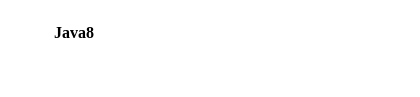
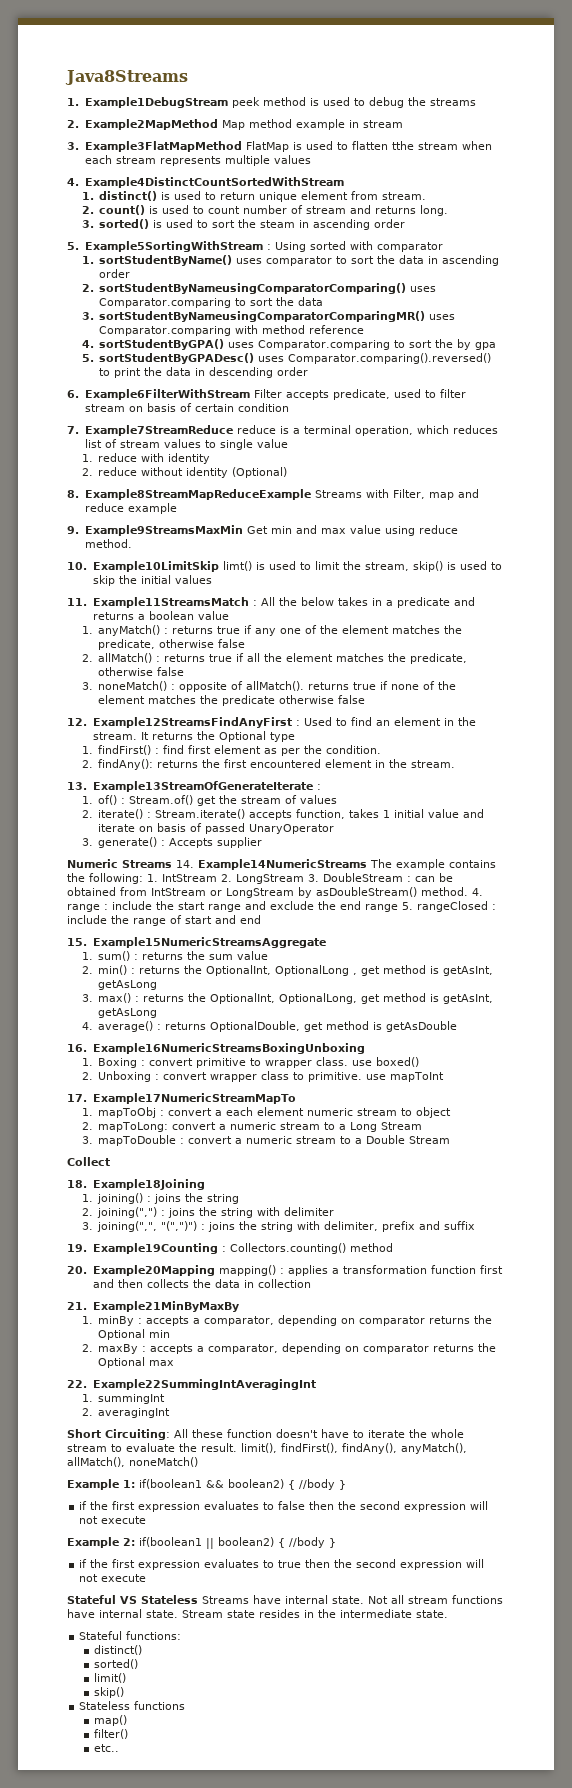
[54,27,94,38] Java8 -> [65,70,188,85] [67,97,476,108] [67,119,403,130] [67,141,492,152] [84,155,311,166] [67,177,344,188] [81,191,427,202] [81,205,449,216] [81,219,406,230] [67,241,443,252] [81,255,500,266] [99,269,131,278] [81,283,437,294] [99,297,324,308] [81,311,456,322] [99,325,365,336] [81,339,497,350] [81,353,492,364] [99,367,309,378] [67,389,466,400] [84,403,289,412] [67,425,498,436] [84,439,288,450] [81,453,211,464] [81,467,288,478] [67,489,479,500] [84,503,177,514] [67,525,458,536] [84,539,132,548] [67,561,502,572] [92,575,212,586] [67,597,475,608] [92,611,229,620] [81,625,463,636] [98,639,246,650] [81,653,468,664] [98,667,185,676] [81,681,457,692] [98,695,366,706] [67,717,476,728] [92,731,295,742] [81,745,382,756] [81,759,456,770] [67,781,321,792] [81,795,338,806] [81,809,485,820] [98,823,335,834] [81,837,263,848] [67,859,496,870] [67,873,453,884] [67,887,483,898] [67,901,496,912] [67,915,261,926] [67,937,326,948] [81,951,269,961] [81,965,494,976] [98,980,158,990] [81,993,494,1004] [98,1008,158,1018] [81,1021,458,1032] [67,1043,365,1054] [81,1057,420,1068] [81,1071,445,1082] [67,1093,297,1104] [81,1107,452,1118] [81,1122,423,1132] [81,1135,451,1146] [67,1157,110,1166] [67,1179,205,1190] [81,1193,240,1204] [81,1207,335,1218] [81,1221,476,1232] [67,1243,393,1254] [67,1265,503,1276] [92,1279,311,1288] [67,1301,239,1312] [81,1315,493,1326] [98,1329,171,1340] [81,1343,497,1354] [98,1357,175,1368] [67,1379,316,1390] [81,1394,166,1404] [81,1408,171,1418] [67,1429,464,1440] [67,1443,467,1454] [67,1457,198,1467] [67,1479,346,1490] [79,1501,489,1512] [79,1516,147,1524] [67,1537,336,1549] [79,1559,485,1570] [79,1574,147,1582] [67,1595,503,1604] [67,1609,448,1618] [79,1631,182,1640] [93,1645,142,1655] [93,1659,138,1669] [93,1673,126,1683] [93,1687,124,1698] [79,1701,186,1710] [93,1715,127,1726] [93,1729,128,1739] [93,1744,119,1752] Java8Streams // 1. Example1DebugStream peek method is used to debug the streams // 2. Example2MapMethod Map method example in stream // 3. Example3FlatMapMethod FlatMap is used to flatten tthe stream when each stream represents multiple values // 4. Example4DistinctCountSortedWithStream // 1. distinct() is used to return unique element from stream. // 2. count() is used to count number of stream and returns long. // 3. sorted() is used to sort the steam in ascending order // 5. Example5SortingWithStream : Using sorted with comparator // 1. sortStudentByName() uses comparator to sort the data in ascending order // 2. sortStudentByNameusingComparatorComparing() uses Comparator.comparing to sort the data // 3. sortStudentByNameusingComparatorComparingMR() uses Comparator.comparing with method reference // 4. sortStudentByGPA() uses Comparator.comparing to sort the by gpa // 5. sortStudentByGPADesc() uses Comparator.comparing().reversed() to print the data in descending order // 6. Example6FilterWithStream Filter accepts predicate, used to filter stream on basis of certain condition // 7. Example7StreamReduce reduce is a terminal operation, which reduces list of stream values to single value // 1. reduce with identity // 2. reduce without identity (Optional) // 8. Example8StreamMapReduceExample Streams with Filter, map and reduce example // 9. Example9StreamsMaxMin Get min and max value using reduce method. // 10. Example10LimitSkip limt() is used to limit the stream, skip() is used to skip the initial values // 11. Example11StreamsMatch : All the below takes in a predicate and returns a boolean value // 1. anyMatch() : returns true if any one of the element matches the predicate, otherwise false // 2. allMatch() : returns true if all the element matches the predicate, otherwise false // 3. noneMatch() : opposite of allMatch(). returns true if none of the element matches the predicate otherwise false // 12. Example12StreamsFindAnyFirst : Used to find an element in the stream. It returns the Optional type // 1. findFirst() : find first element as per the condition. // 2. findAny(): returns the first encountered element in the stream. // 13. Example13StreamOfGenerateIterate : // 1. of() : Stream.of() get the stream of values // 2. iterate() : Stream.iterate() accepts function, takes 1 initial value and iterate on basis of passed UnaryOperator // 3. generate() : Accepts supplier // Numeric Streams 14. Example14NumericStreams The example contains the following: 1. IntStream 2. LongStream 3. DoubleStream : can be obtained from IntStream or LongStream by asDoubleStream() method. 4. range : include the start range and exclude the end range 5. rangeClosed : include the range of start and end // 15. Example15NumericStreamsAggregate // 1. sum() : returns the sum value // 2. min() : returns the OptionalInt, OptionalLong , get method is getAsInt, getAsLong // 3. max() : returns the OptionalInt, OptionalLong, get method is getAsInt, getAsLong // 4. average() : returns OptionalDouble, get method is getAsDouble // 16. Example16NumericStreamsBoxingUnboxing // 1. Boxing : convert primitive to wrapper class. use boxed() // 2. Unboxing : convert wrapper class to primitive. use mapToInt // 17. Example17NumericStreamMapTo // 1. mapToObj : convert a each element numeric stream to object // 2. mapToLong: convert a numeric stream to a Long Stream // 3. mapToDouble : convert a numeric stream to a Double Stream // Collect // 18. Example18Joining // 1. joining() : joins the string // 2. joining(",") : joins the string with delimiter // 3. joining(",", "(",")") : joins the string with delimiter, prefix and suffix // 19. Example19Counting : Collectors.counting() method // 20. Example20Mapping mapping() : applies a transformation function first and then collects the data in collection // 21. Example21MinByMaxBy // 1. minBy : accepts a comparator, depending on comparator returns the Optional min // 2. maxBy : accepts a comparator, depending on comparator returns the Optional max // 22. Example22SummingIntAveragingInt // 1. summingInt // 2. averagingInt // Short Circuiting: All these function doesn't have to iterate the whole stream to evaluate the result. limit(), findFirst(), findAny(), anyMatch(), allMatch(), noneMatch() // Example 1: if(boolean1 && boolean2) { //body } // if the first expression evaluates to false then the second expression will not execute // Example 2: if(boolean1 || boolean2) { //body } // if the first expression evaluates to true then the second expression will not execute // Stateful VS Stateless Streams have internal state. Not all stream functions have internal state. Stream state resides in the intermediate state. // Stateful functions: // distinct() // sorted() // limit() // skip() // Stateless functions // map() // filter() // etc..

